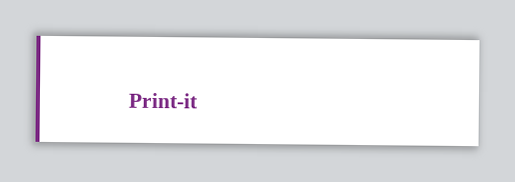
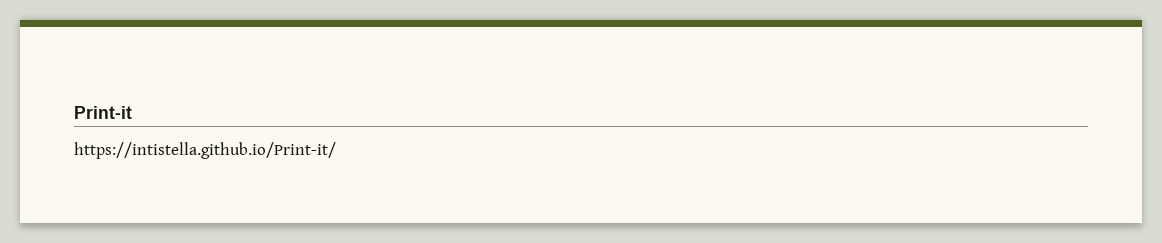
(198, 100) none -> [74,142,336,159] // https://intistella.github.io/Print-it/

